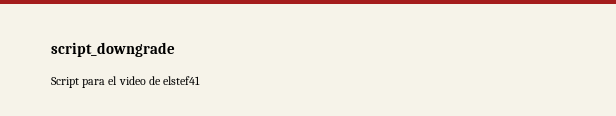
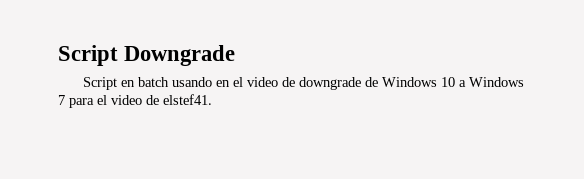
[51,42,175,57] [51,77,79,88] script_downgrade // Script -> [58,45,236,66] [82,77,524,90] [58,95,65,105] Script Downgrade // Script en batch usando en el video de downgrade de Windows 10 a Windows 7
[163,76,201,85] elstef41 -> [163,94,212,105] elstef41.

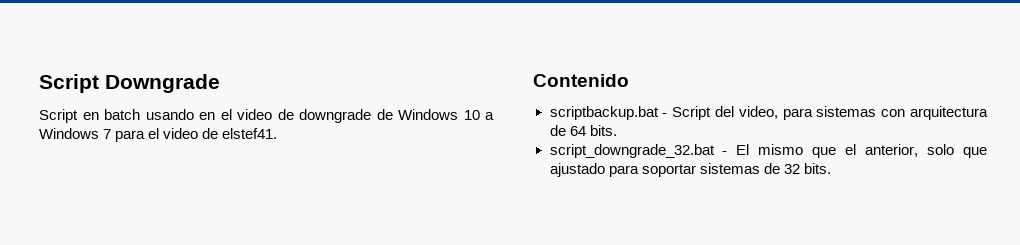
(212, 99) none -> [533,74,629,87] [549,106,988,120] [549,125,617,136] [549,144,987,158] [549,163,831,177] // Contenido // scriptbackup.bat - Script del video, para sistemas con arquitectura de 64 bits. // script_downgrade_32.bat - El mismo que el anterior, solo que ajustado para soportar sistemas de 32 bits.

